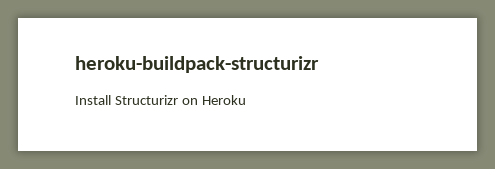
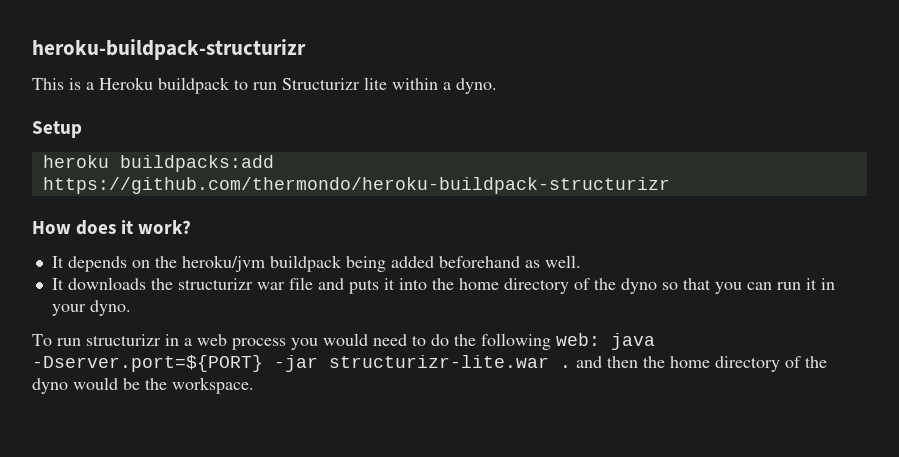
[75,95,246,105] Install Structurizr on Heroku -> [32,77,497,94] [32,121,82,138] [42,155,274,172] [42,177,670,194] [32,220,192,235] [51,255,581,272] [51,277,835,294] [51,300,131,316] [32,333,655,350] [32,355,827,372] [32,377,254,394] This is a Heroku buildpack to run Structurizr lite within a dyno. // Setup // heroku buildpacks:add https://github.com/thermondo/heroku-buildpack-structurizr // How does it work? // It depends on the heroku/jvm buildpack being added beforehand as well. // It downloads the structurizr war file and puts it into the home directory of the dyno so that you can run it in your dyno. // To run structurizr in a web process you would need to do the following web: java -Dserver.port=${PORT} -jar structurizr-lite.war . and then the home directory of the dyno would be the workspace.

